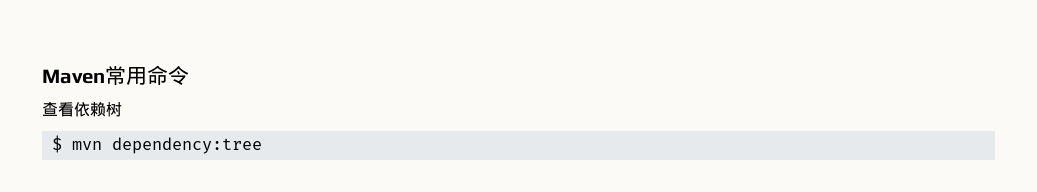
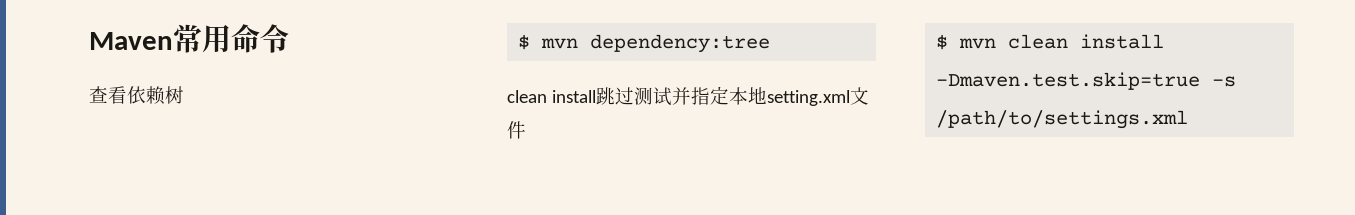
(262, 145) none -> [507,86,869,106] [507,121,526,139] [936,34,1165,50] [936,72,1237,90] [936,110,1189,129] // clean install跳过测试并指定本地setting.xml文件 // $ mvn clean install -Dmaven.test.skip=true -s /path/to/settings.xml

